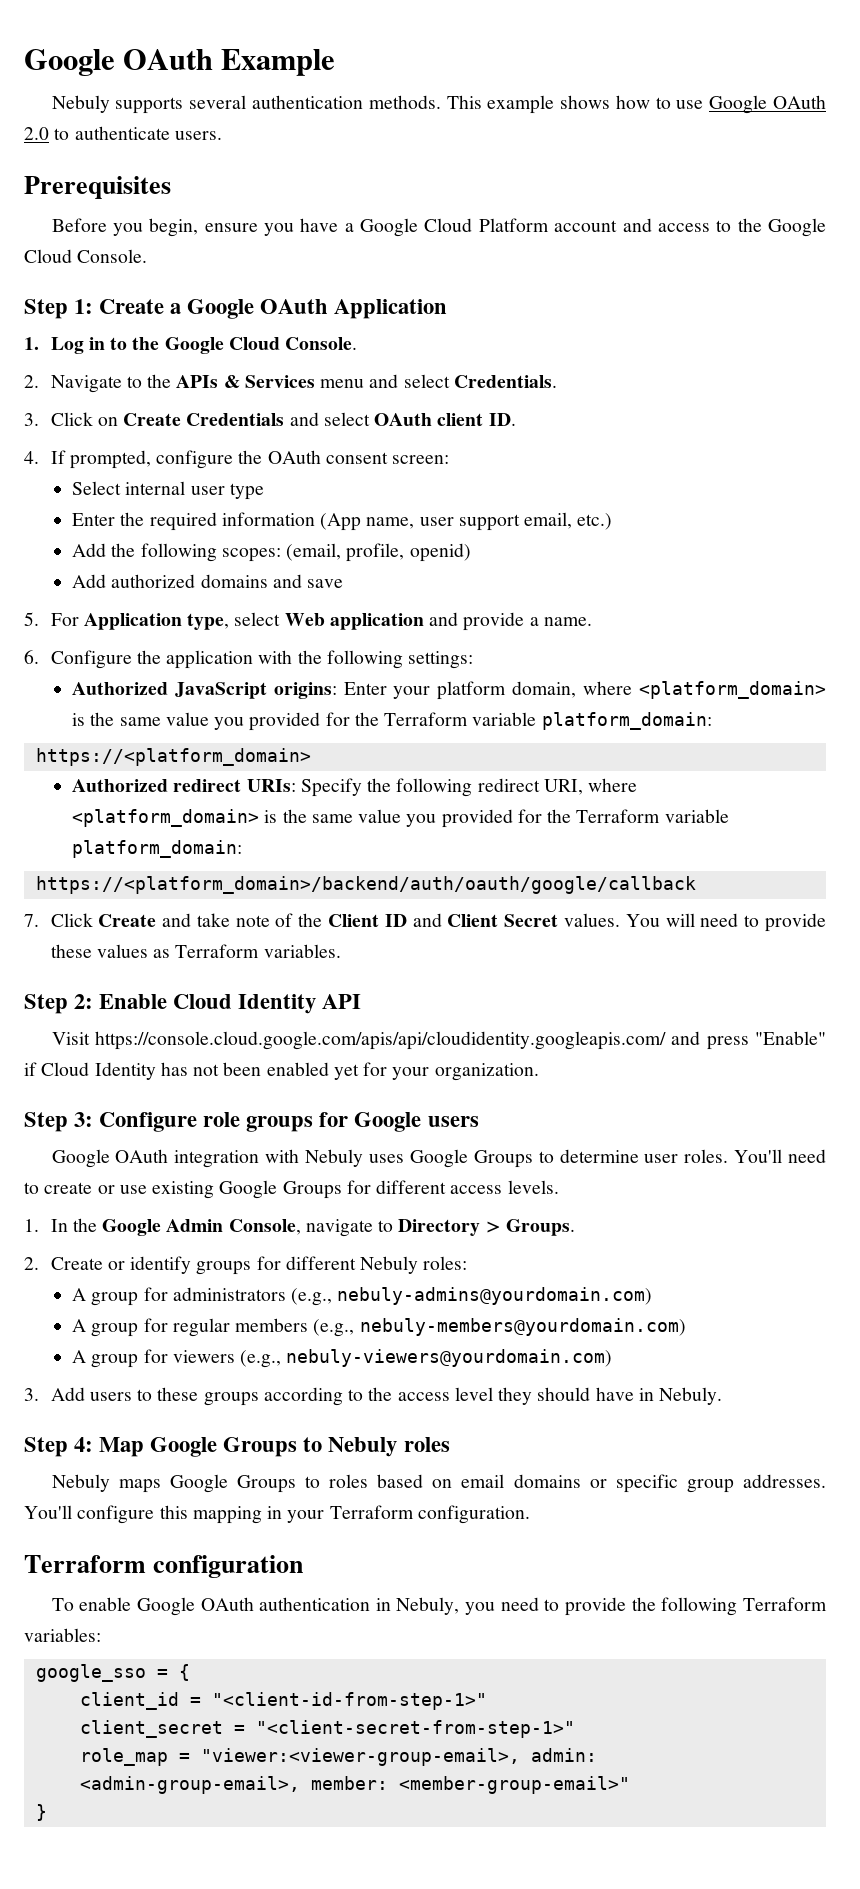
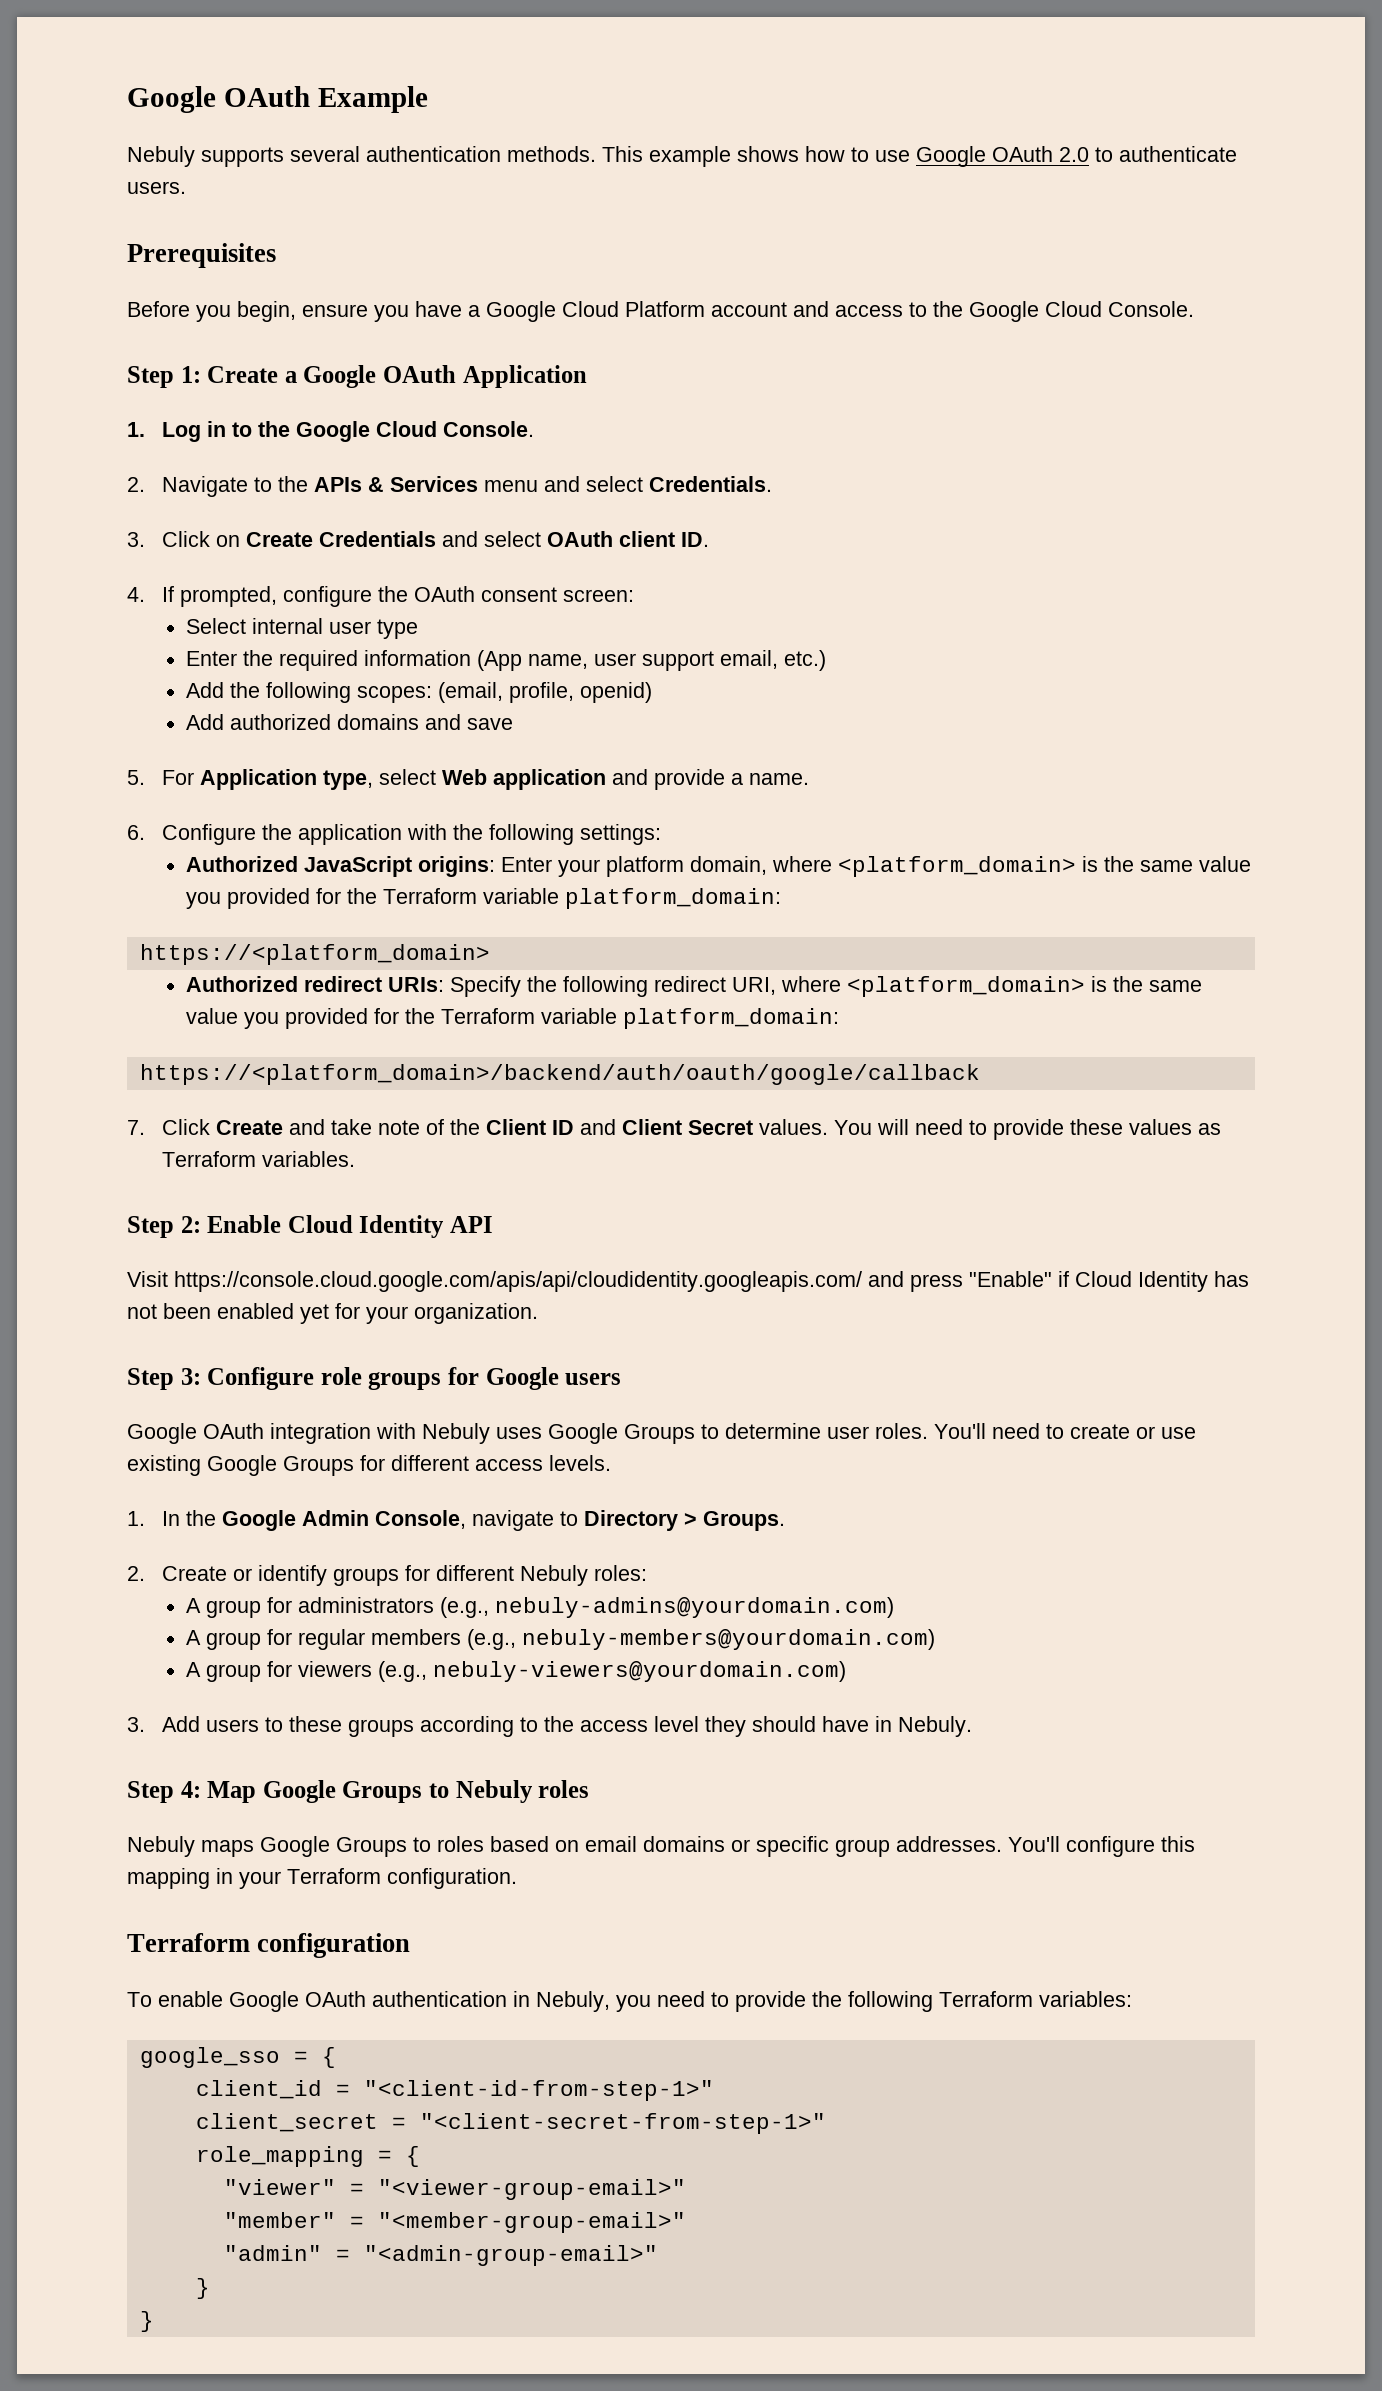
[79,1748,597,1766] [79,1776,630,1794] [35,1804,47,1821] role_map = "viewer:<viewer-group-email>, admin: <admin-group-email>, member: <member-group-email>" // } -> [195,2146,420,2167] [223,2179,686,2200] [223,2212,686,2233] [223,2245,658,2266] [195,2278,210,2299] [139,2311,154,2332] role_mapping = { // "viewer" = "<viewer-group-email>" // "member" = "<member-group-email>" // "admin" = "<admin-group-email>" // } // }

